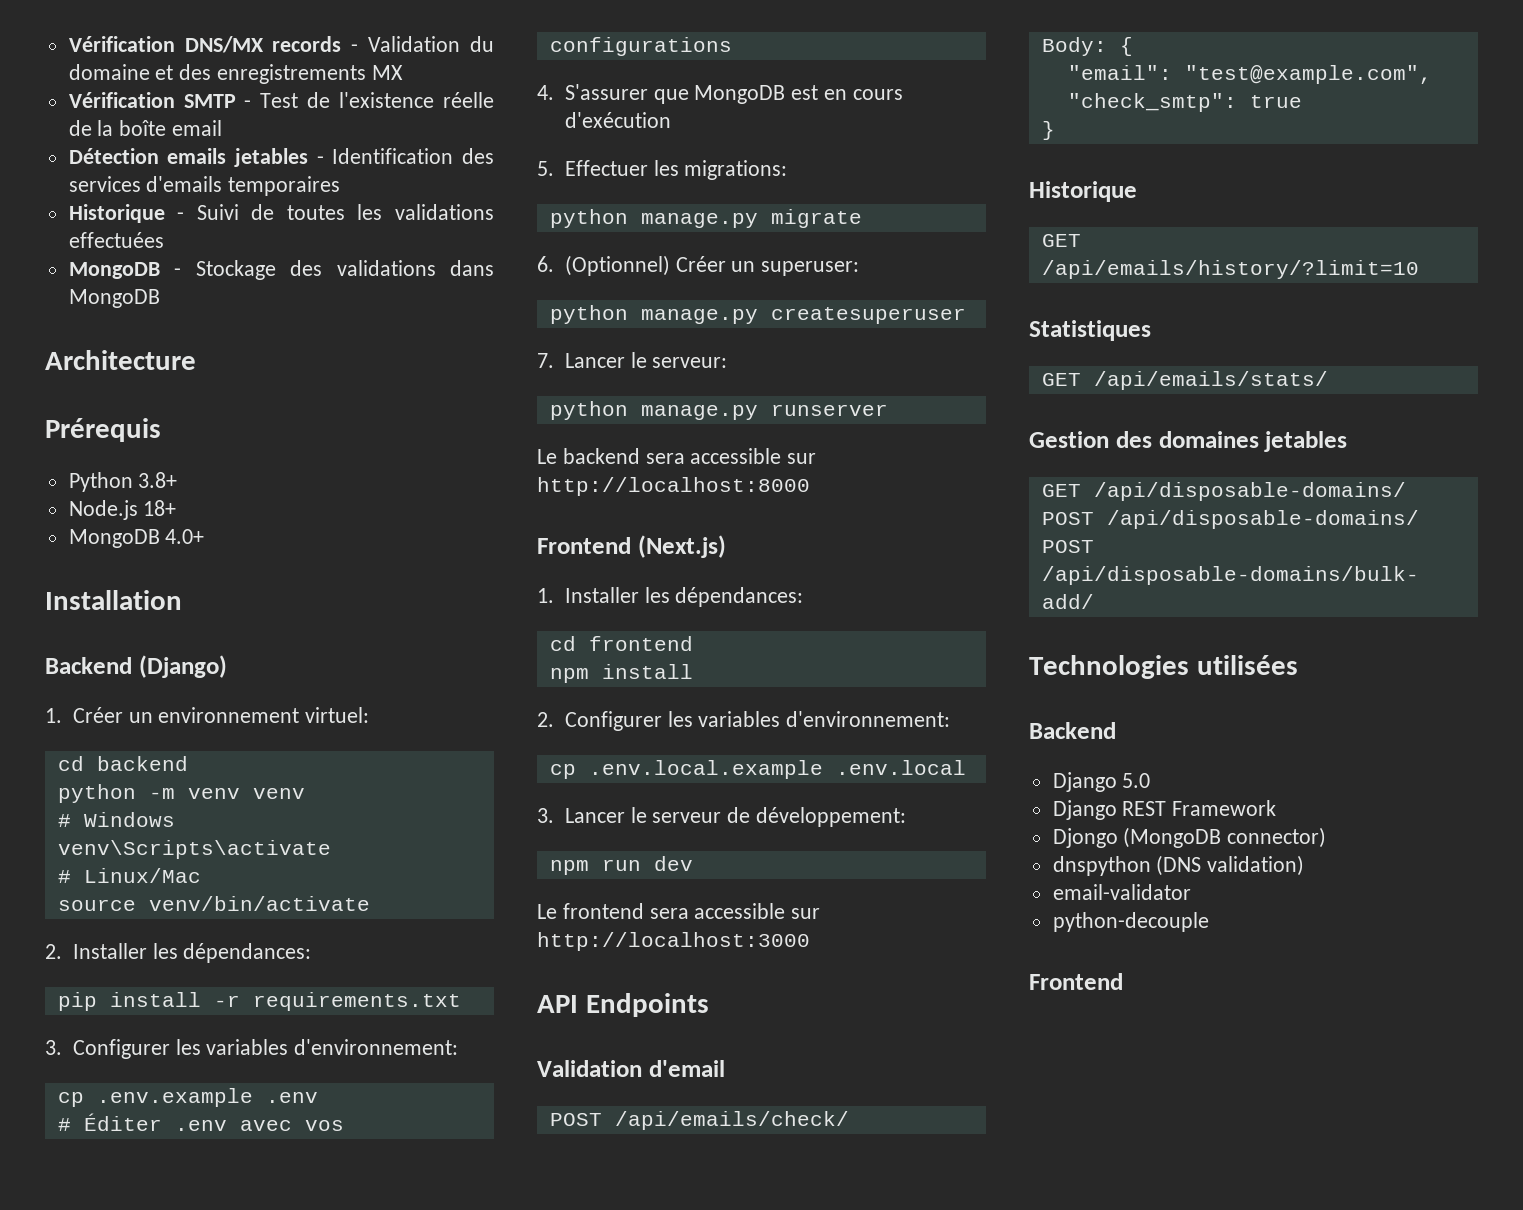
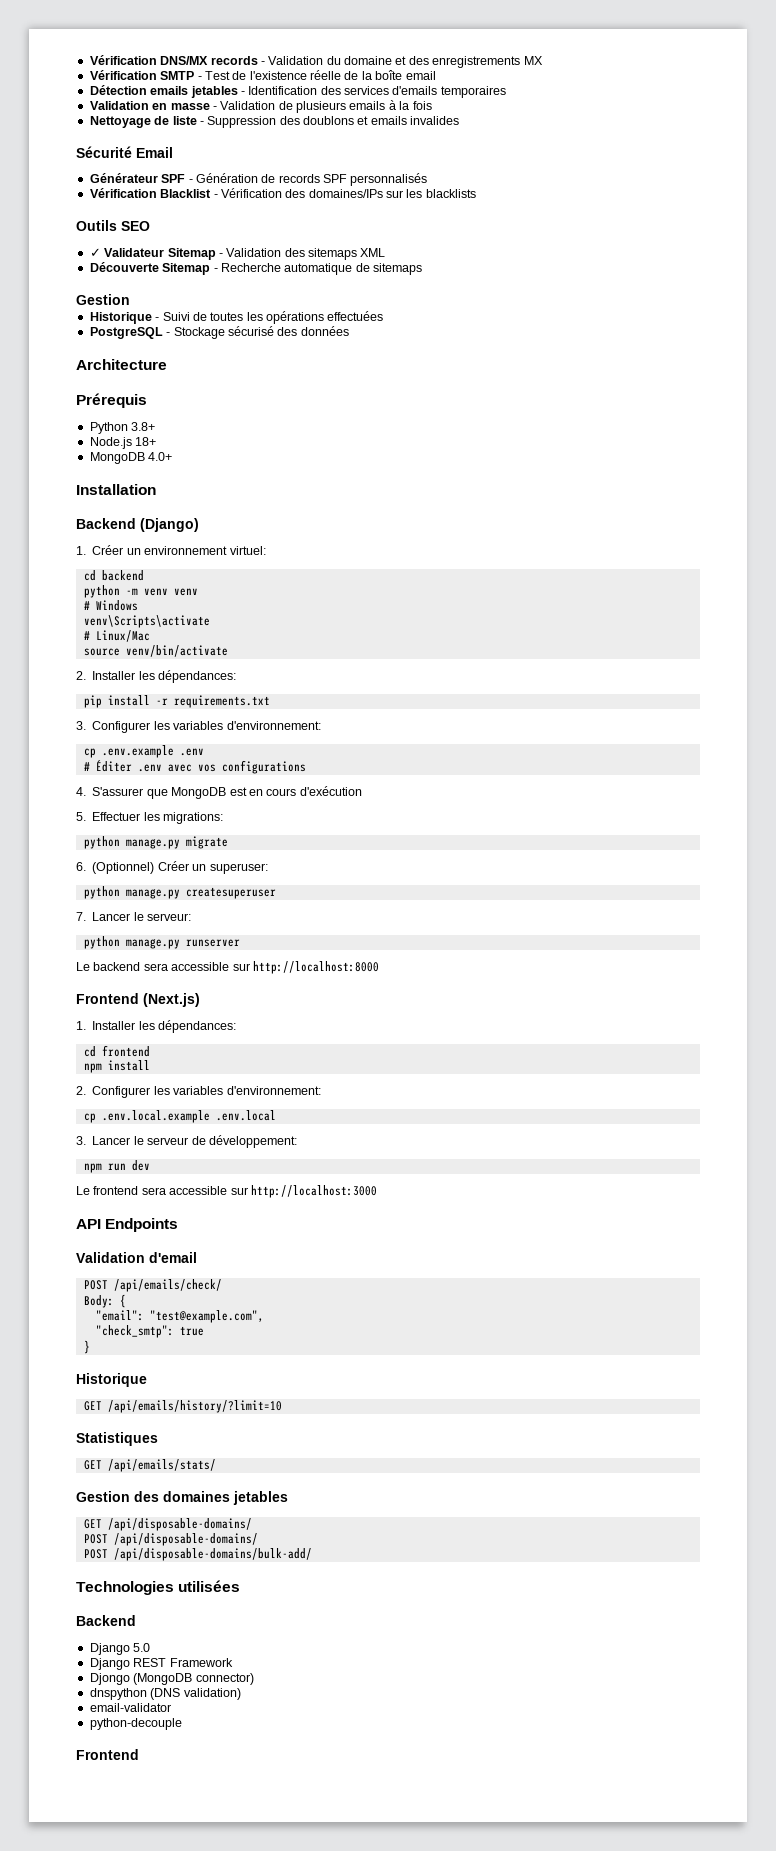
(341, 186) none -> [89,100,432,113] [89,116,460,128] [76,146,173,158] [89,173,428,186] [89,188,476,198] [76,220,150,231] [89,248,386,260] [89,262,422,275] [76,294,130,305] // Validation en masse - Validation de plusieurs emails à la fois // Nettoyage de liste - Suppression des doublons et emails invalides // Sécurité Email // Générateur SPF - Génération de records SPF personnalisés // Vérification Blacklist - Vérification des domaines/IPs sur les blacklists // Outils SEO // ✓ Validateur Sitemap - Validation des sitemaps XML // Découverte Sitemap - Recherche automatique de sitemaps // Gestion
[395,204,494,220] validations -> [266,311,324,324] opérations
[68,262,160,279] MongoDB -> [89,327,163,339] PostgreSQL
[290,260,494,276] [68,289,160,308] des validations dans MongoDB -> [227,326,349,336] sécurisé des données

